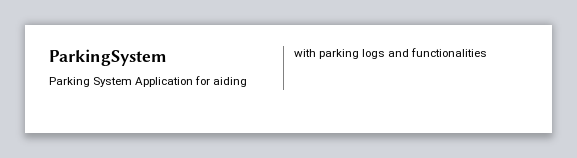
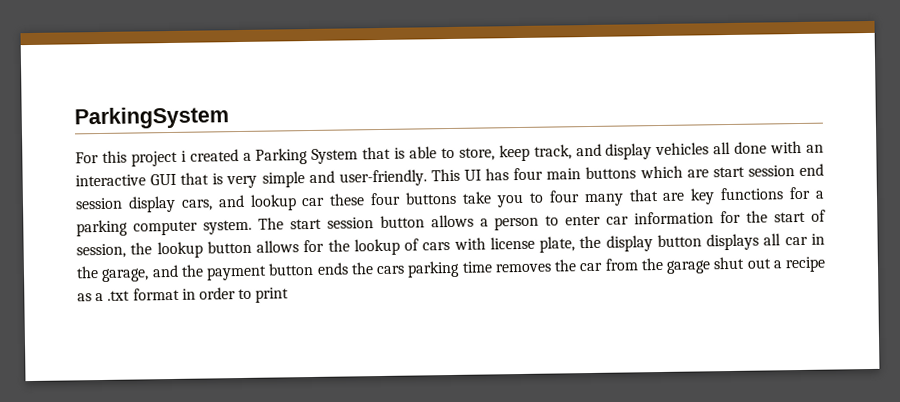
[49,76,248,87] [294,48,488,59] Parking System Application for aiding with parking logs and functionalities -> [75,140,825,167] [75,163,824,189] [75,186,826,213] [76,209,827,237] [76,233,825,259] [76,256,826,282] [77,287,290,303] For this project i created a Parking System that is able to store, keep track, and display vehicles all done with an interactive GUI that is very simple and user-friendly. This UI has four main buttons which are start session end session display cars, and lookup car these four buttons take you to four many that are key functions for a parking computer system. The start session button allows a person to enter car information for the start of session, the lookup button allows for the lookup of cars with license plate, the display button displays all car in the garage, and the payment button ends the cars parking time removes the car from the garage shut out a recipe as a .txt format in order to print

